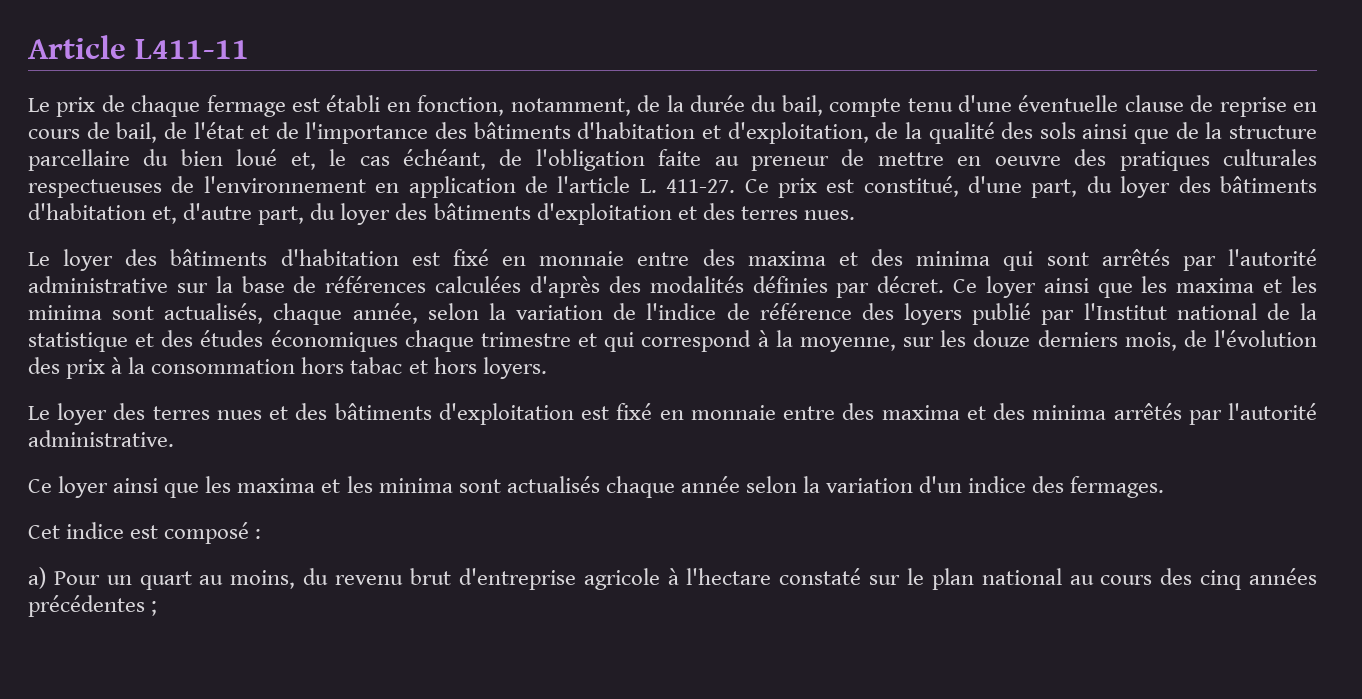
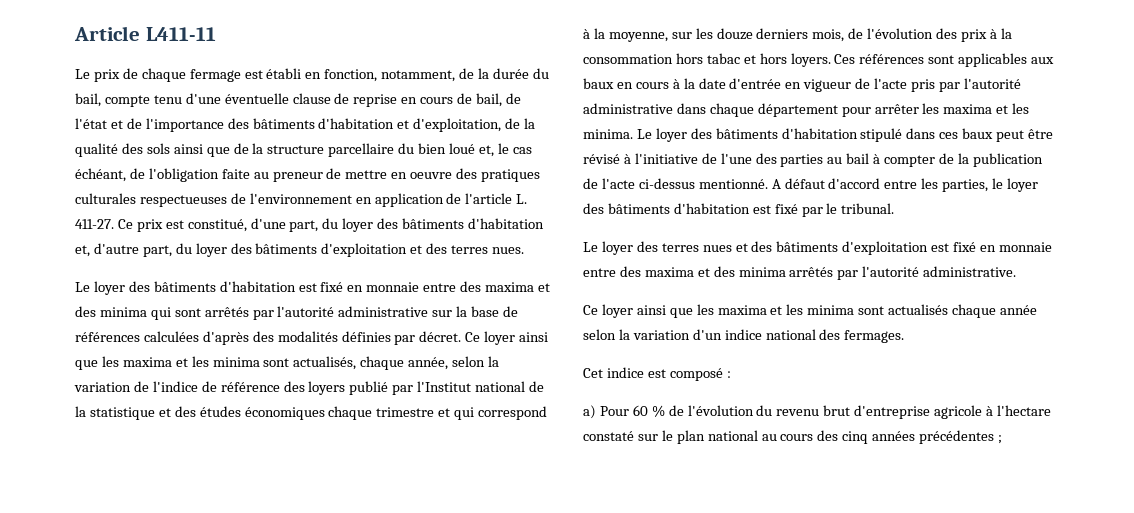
(547, 368) none -> [834,53,1055,67] [583,78,1021,92] [583,103,1030,117] [583,128,1054,142] [583,153,1043,167] [583,178,1039,192] [583,203,895,217] Ces références sont applicables aux baux en cours à la date d'entrée en vigueur de l'acte pris par l'autorité administrative dans chaque département pour arrêter les maxima et les minima. Le loyer des bâtiments d'habitation stipulé dans ces baux peut être révisé à l'initiative de l'une des parties au bail à compter de la publication de l'acte ci-dessus mentionné. A défaut d'accord entre les parties, le loyer des bâtiments d'habitation est fixé par le tribunal.
(1027, 484) none -> [765,329,816,340] national
[106,570,296,590] un quart au moins, -> [632,405,754,417] 60 % de l'évolution

